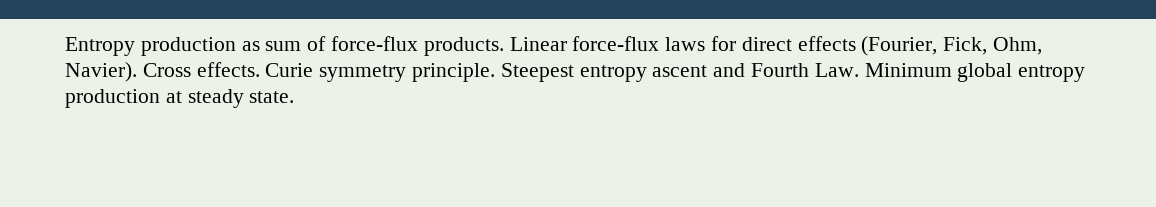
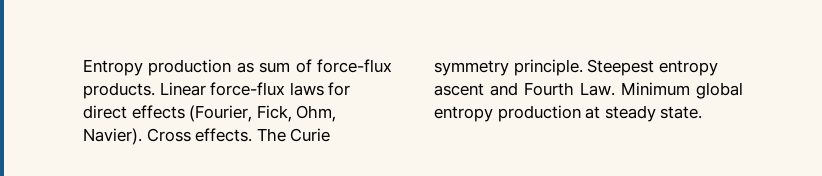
(260, 69) none -> [256,128,286,142] The

